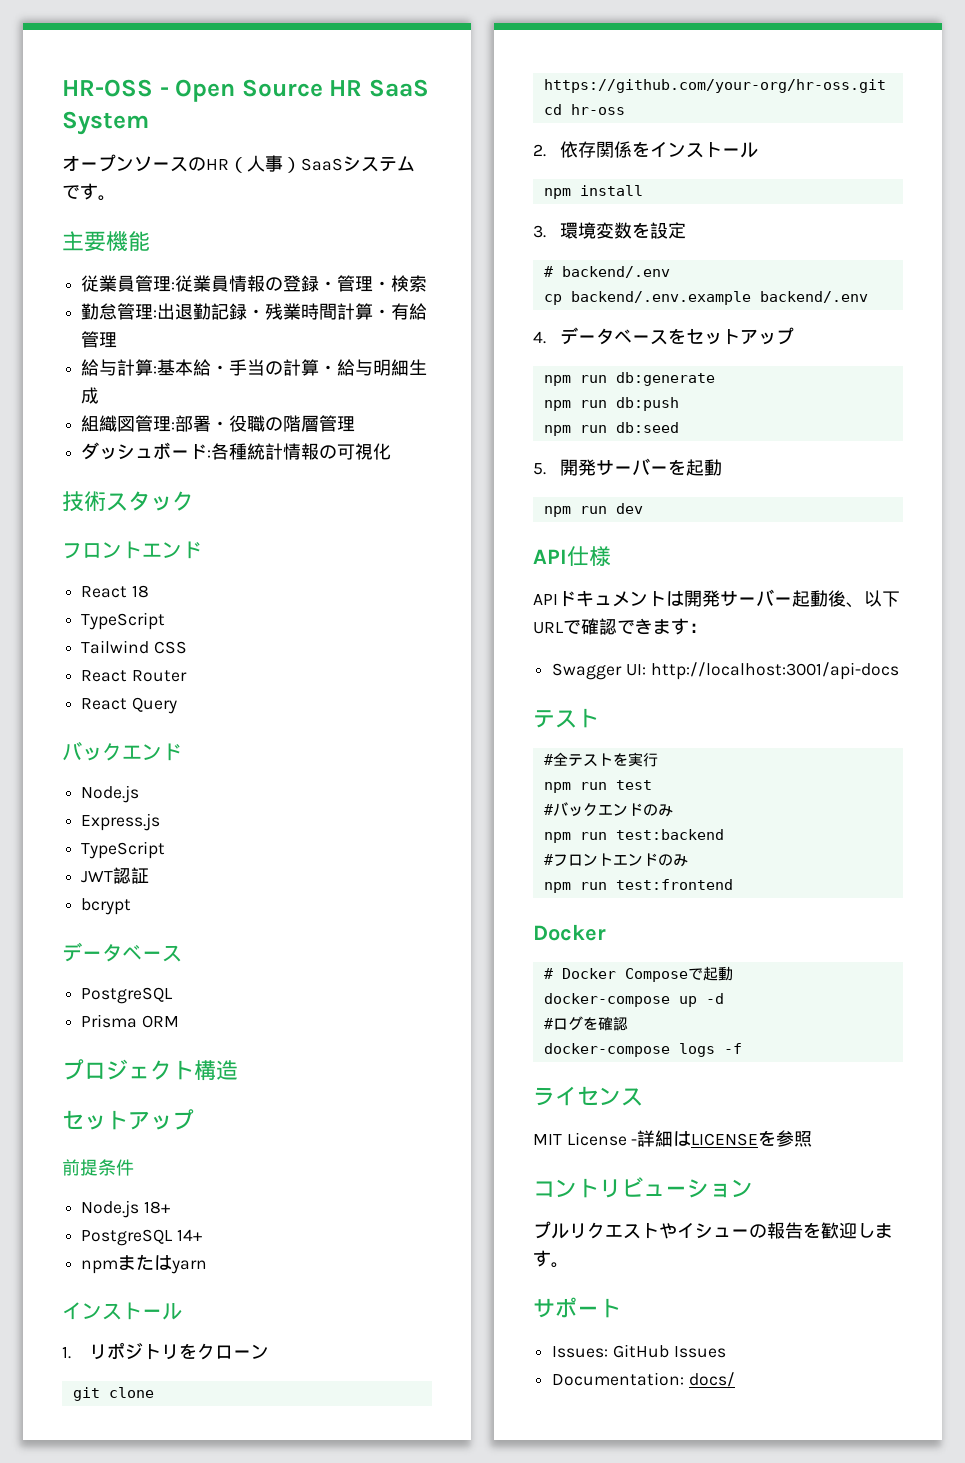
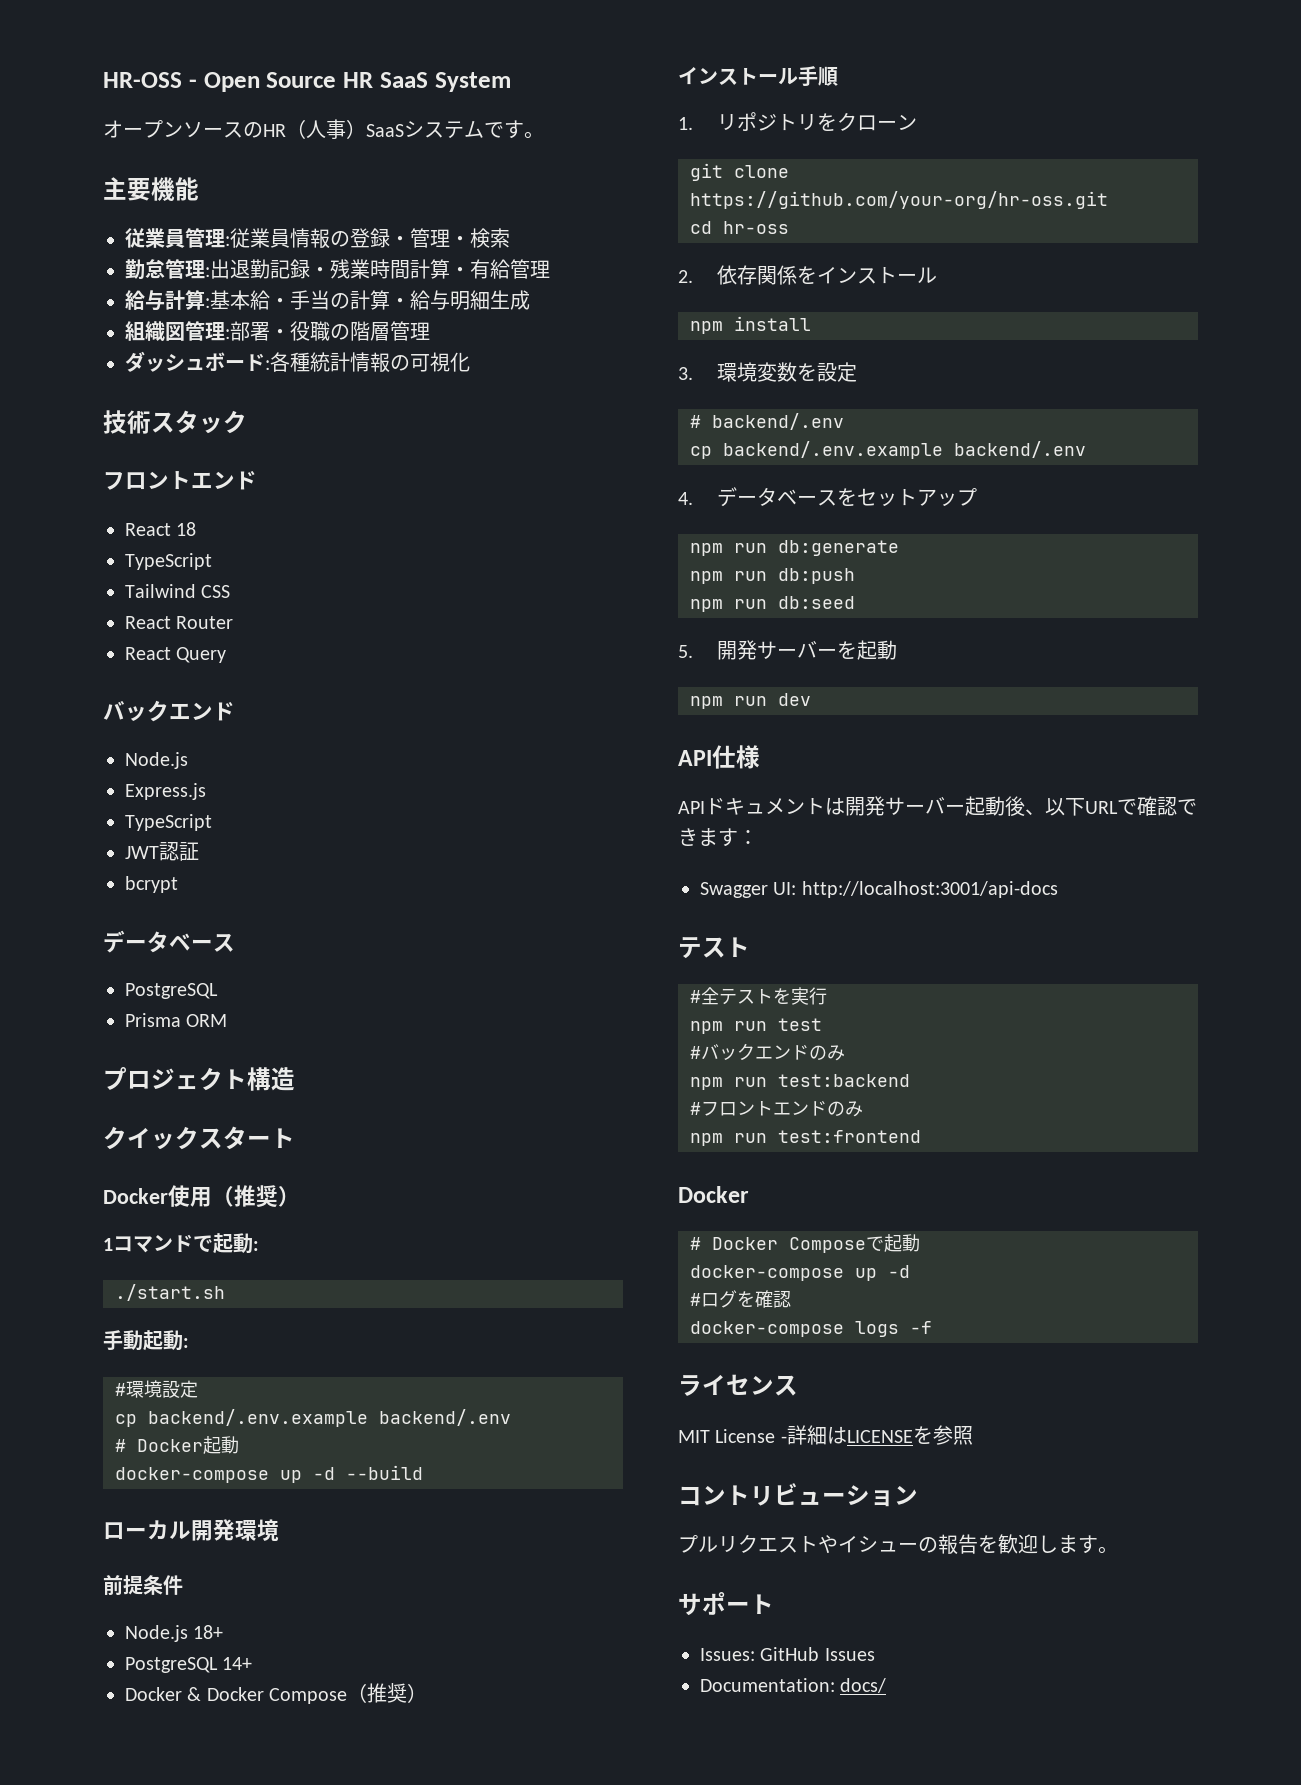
[62,1109,194,1130] セットアップ -> [103,1126,295,1150] [103,1185,300,1207] [103,1233,259,1254] [115,1284,225,1301] [103,1330,189,1351] [115,1380,198,1398] [115,1409,511,1427] [115,1436,239,1454] [115,1465,423,1483] [103,1519,279,1541] クイックスタート // Docker使用（推奨） // 1コマンドで起動: // ./start.sh // 手動起動: // #環境設定 // cp backend/.env.example backend/.env // # Docker起動 // docker-compose up -d --build // ローカル開発環境
[81,1254,208,1274] [62,1302,182,1320] npmまたはyarn // インストール -> [125,1683,428,1704] [678,66,838,87] Docker & Docker Compose（推奨） // インストール手順

